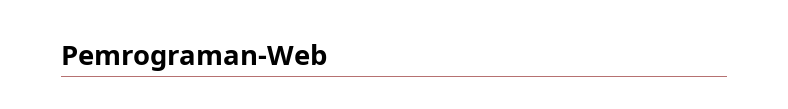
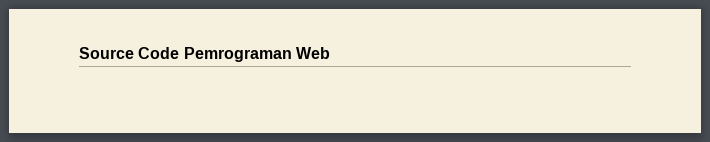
[61,44,327,71] Pemrograman-Web -> [79,47,330,62] Source Code Pemrograman Web

